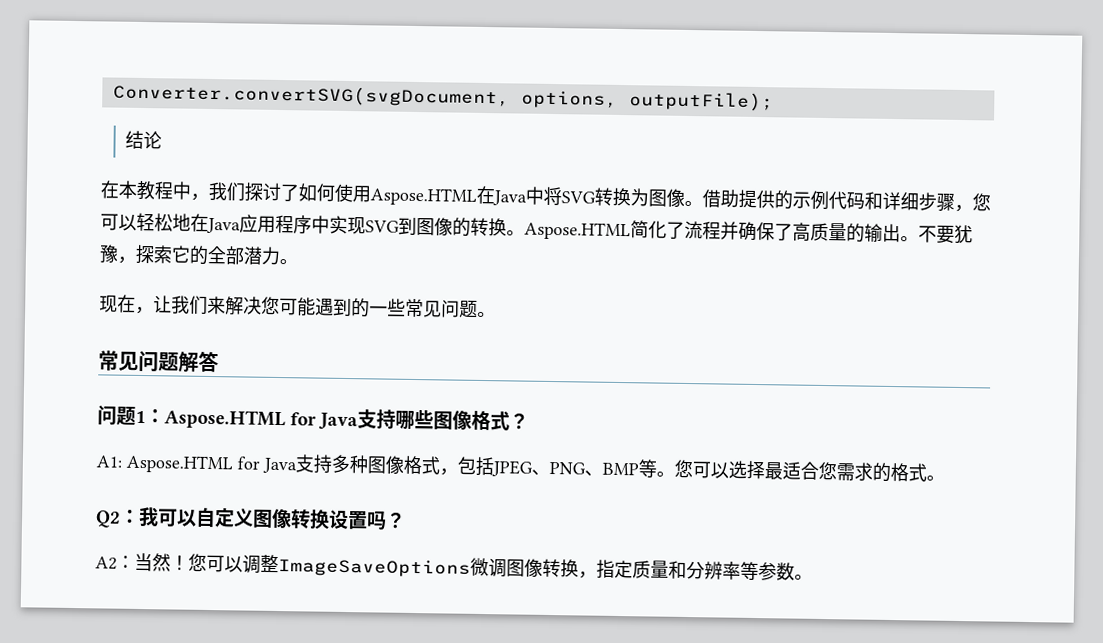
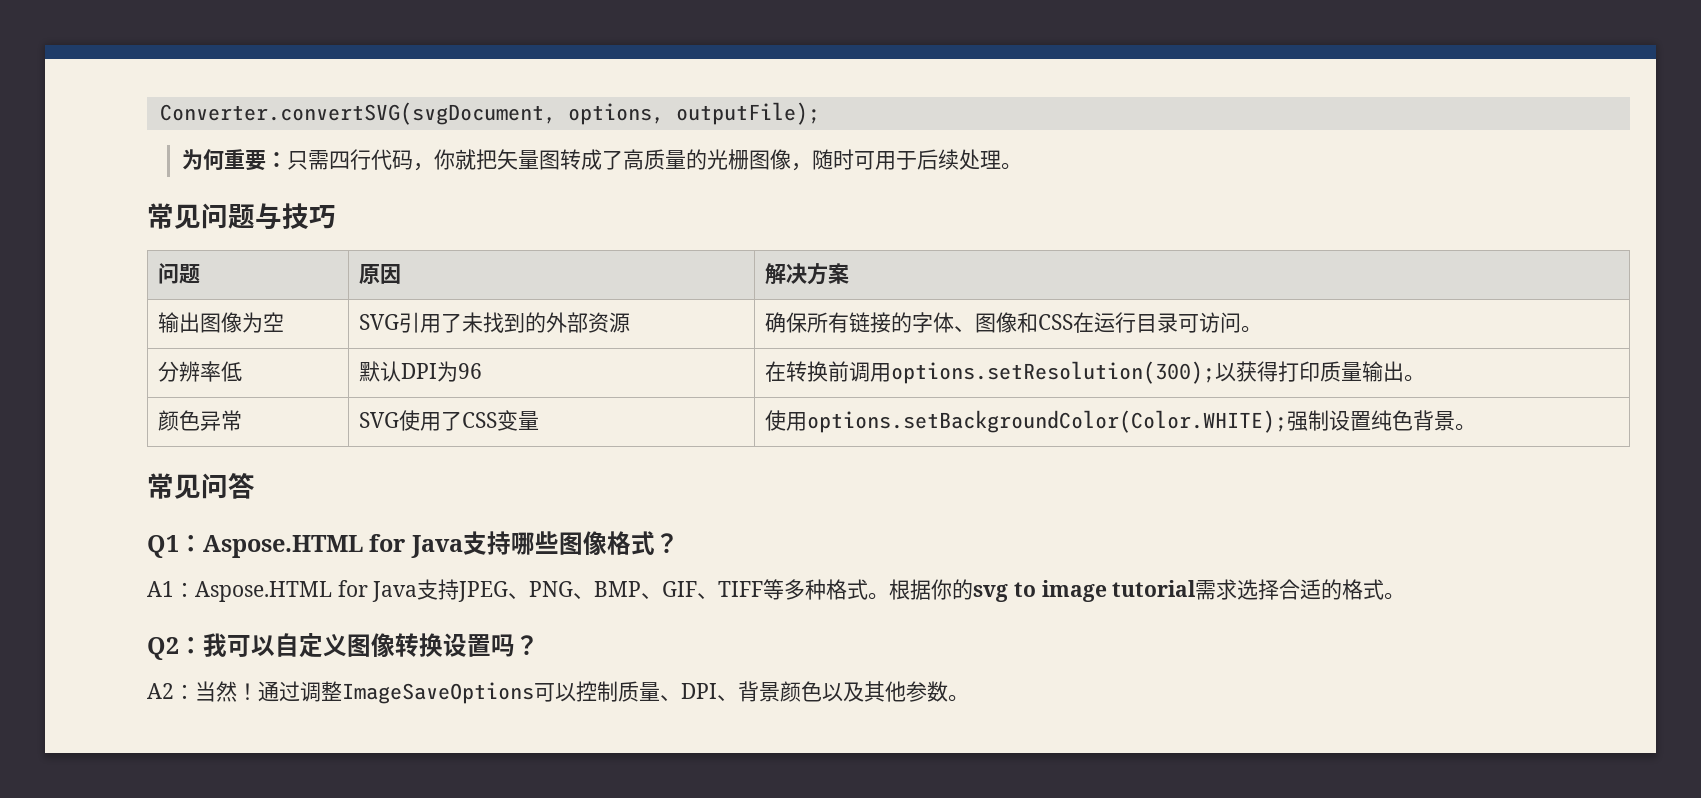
[125,130,163,150] [100,180,991,213] [100,212,973,245] [99,244,298,266] [99,294,496,318] [98,350,199,373] 结论 // 在本教程中，我们探讨了如何使用Aspose.HTML在Java中将SVG转换为图像。借助提供的示例代码和详细步骤，您可以轻松地在Java应用程序中实现SVG到图像的转换。Aspose.HTML简化了流程并确保了高质量的输出。不要犹豫，探索它的全部潜力。 // 现在，让我们来解决您可能遇到的一些常见问题。 // 常见问题解 -> [181,149,1022,171] [147,203,336,230] [158,263,201,284] [359,264,402,284] [765,263,850,285] [158,312,285,333] [359,312,631,333] [765,312,1263,333] [158,361,243,382] [359,361,483,382] [765,361,1426,384] [158,410,243,431] [359,410,540,431] [765,410,1477,433] [147,473,228,499] 为何重要：只需四行代码，你就把矢量图转成了高质量的光栅图像，随时可用于后续处理。 // 常见问题与技巧 // 问题 | 原因 | 解决方案 // 输出图像为空 | SVG引用了未找到的外部资源 | 确保所有链接的字体、图像和CSS在运行目录可访问。 // 分辨率低 | 默认DPI为96 | 在转换前调用options.setResolution(300);以获得打印质量输出。 // 颜色异常 | SVG使用了CSS变量 | 使用options.setBackgroundColor(Color.WHITE);强制设置纯色背景。 // 常见问
[97,405,146,426] 问题1 -> [147,535,179,558] Q1
[96,454,873,481] A1: Aspose.HTML for Java支持多种图像格式，包括JPEG、PNG、BMP等。您可以选择最适合您需求 -> [147,579,1322,602] A1：Aspose.HTML for Java支持JPEG、PNG、BMP、GIF、TIFF等多种格式。根据你的svg to image tutorial需求选择合适
[188,553,243,573] 您可以 -> [258,681,300,702] 通过
[470,557,759,581] 微调图像转换，指定质量和分辨率等 -> [534,681,906,702] 可以控制质量、DPI、背景颜色以及其他

